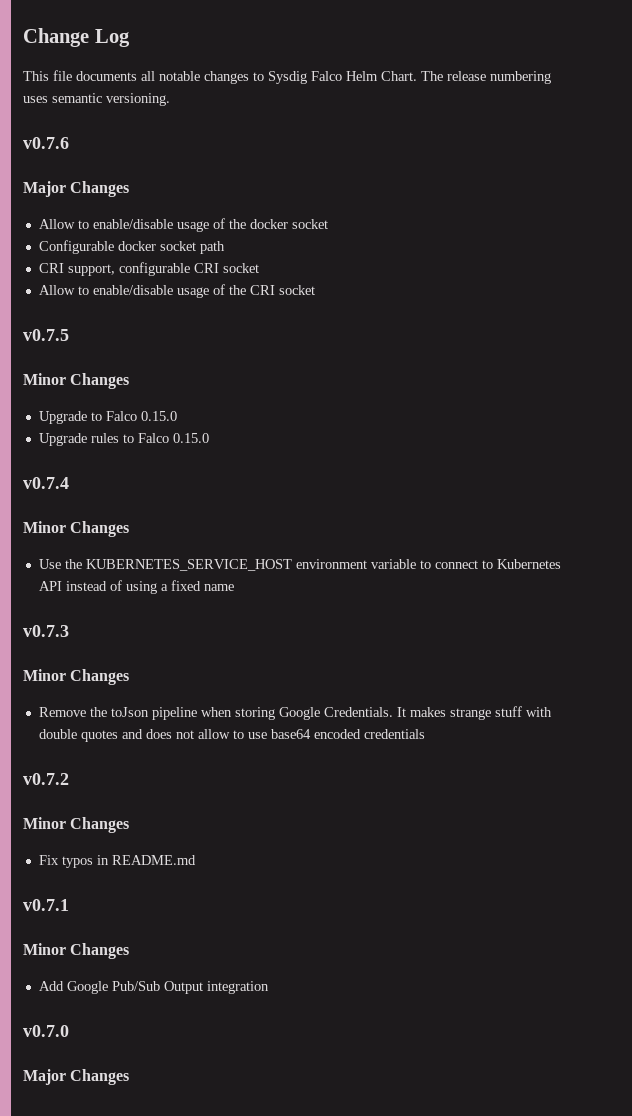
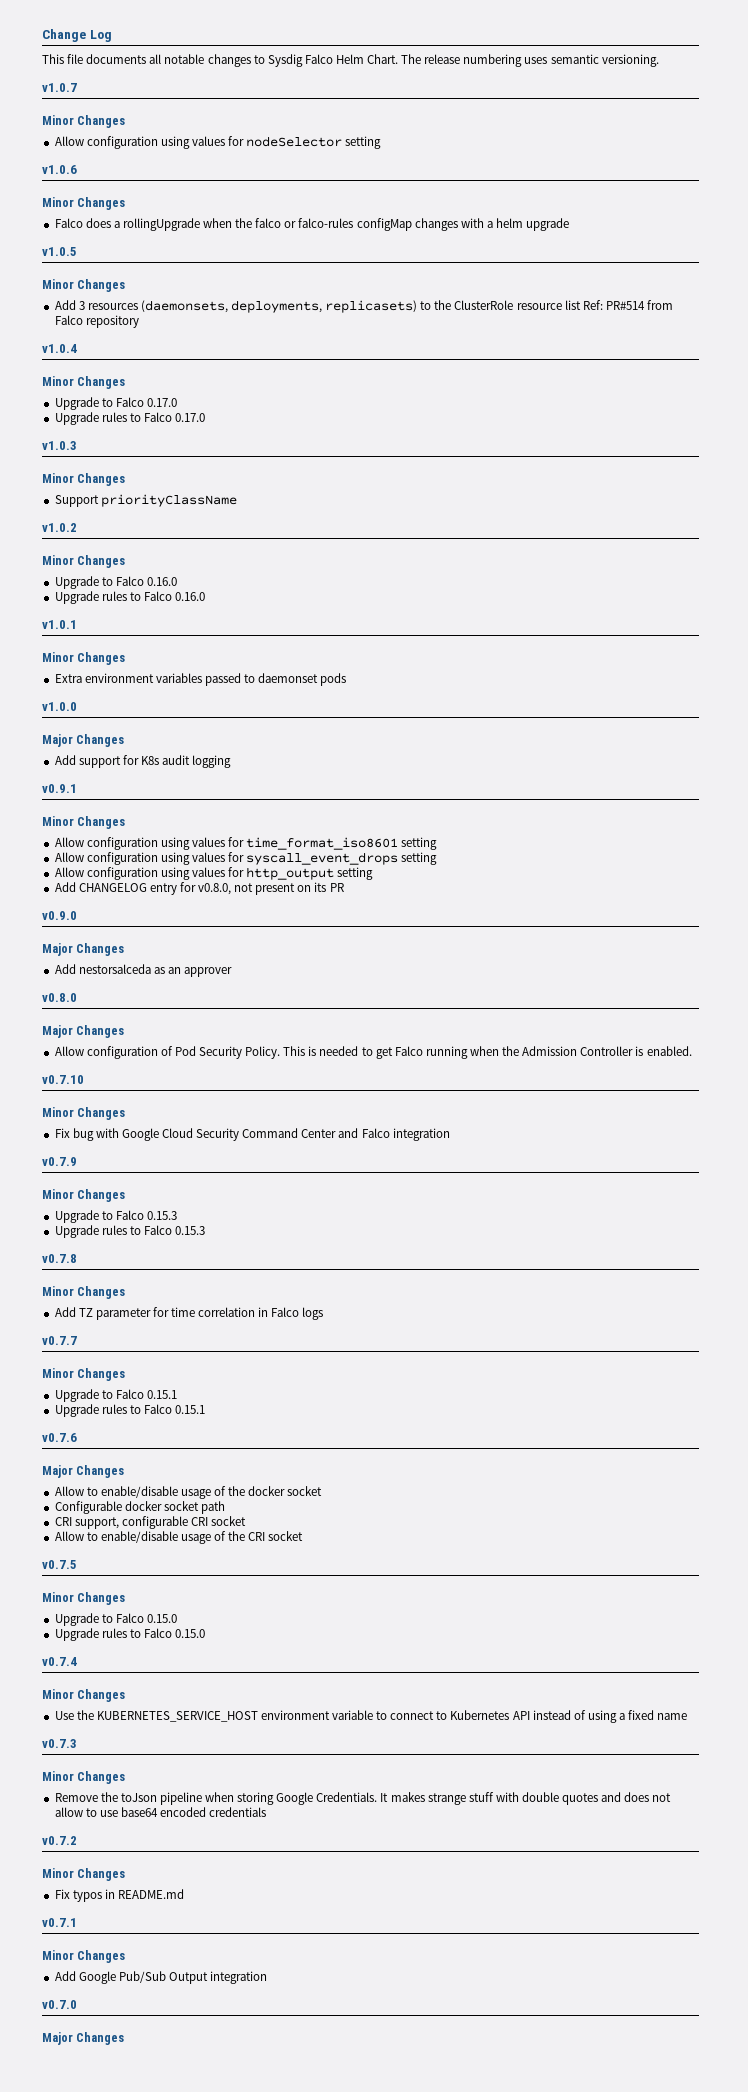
(170, 99) none -> [42,83,77,92] [42,115,126,128] [54,136,382,149] [42,165,77,174] [42,197,126,210] [54,218,570,231] [42,247,77,256] [42,279,126,292] [54,300,674,313] [54,315,139,328] [42,344,77,353] [42,376,126,389] [54,397,177,410] [54,412,206,425] [42,441,77,450] [42,473,126,486] [54,494,237,507] [42,523,77,532] [42,555,126,568] [54,576,177,589] [54,591,206,604] [42,620,77,629] [42,652,126,665] [54,673,347,686] [42,702,77,711] [42,734,125,747] [54,755,232,768] [42,784,77,793] [42,816,126,829] [54,837,438,850] [54,852,438,865] [54,867,374,880] [54,882,344,895] [42,911,77,920] [42,943,125,956] [54,964,233,977] [42,993,77,1002] [42,1025,125,1038] [54,1046,692,1059] [42,1075,84,1084] [42,1107,126,1120] [54,1128,450,1141] [42,1157,77,1166] [42,1189,126,1202] [54,1210,177,1223] [54,1225,206,1238] [42,1254,77,1263] [42,1286,126,1299] [54,1307,324,1320] [42,1336,77,1345] [42,1368,126,1381] [54,1389,177,1402] [54,1404,206,1417] // v1.0.7 // Minor Changes // Allow configuration using values for nodeSelector setting // v1.0.6 // Minor Changes // Falco does a rollingUpgrade when the falco or falco-rules configMap changes with a helm upgrade // v1.0.5 // Minor Changes // Add 3 resources (daemonsets, deployments, replicasets) to the ClusterRole resource list Ref: PR#514 from Falco repository // v1.0.4 // Minor Changes // Upgrade to Falco 0.17.0 // Upgrade rules to Falco 0.17.0 // v1.0.3 // Minor Changes // Support priorityClassName // v1.0.2 // Minor Changes // Upgrade to Falco 0.16.0 // Upgrade rules to Falco 0.16.0 // v1.0.1 // Minor Changes // Extra environment variables passed to daemonset pods // v1.0.0 // Major Changes // Add support for K8s audit logging // v0.9.1 // Minor Changes // Allow configuration using values for time_format_iso8601 setting // Allow configuration using values for syscall_event_drops setting // Allow configuration using values for http_output setting // Add CHANGELOG entry for v0.8.0, not present on its PR // v0.9.0 // Major Changes // Add nestorsalceda as an approver // v0.8.0 // Major Changes // Allow configuration of Pod Security Policy. This is needed to get Falco running when the Admission Controller is enabled. // v0.7.10 // Minor Changes // Fix bug with Google Cloud Security Command Center and Falco integration // v0.7.9 // Minor Changes // Upgrade to Falco 0.15.3 // Upgrade rules to Falco 0.15.3 // v0.7.8 // Minor Changes // Add TZ parameter for time correlation in Falco logs // v0.7.7 // Minor Changes // Upgrade to Falco 0.15.1 // Upgrade rules to Falco 0.15.1

